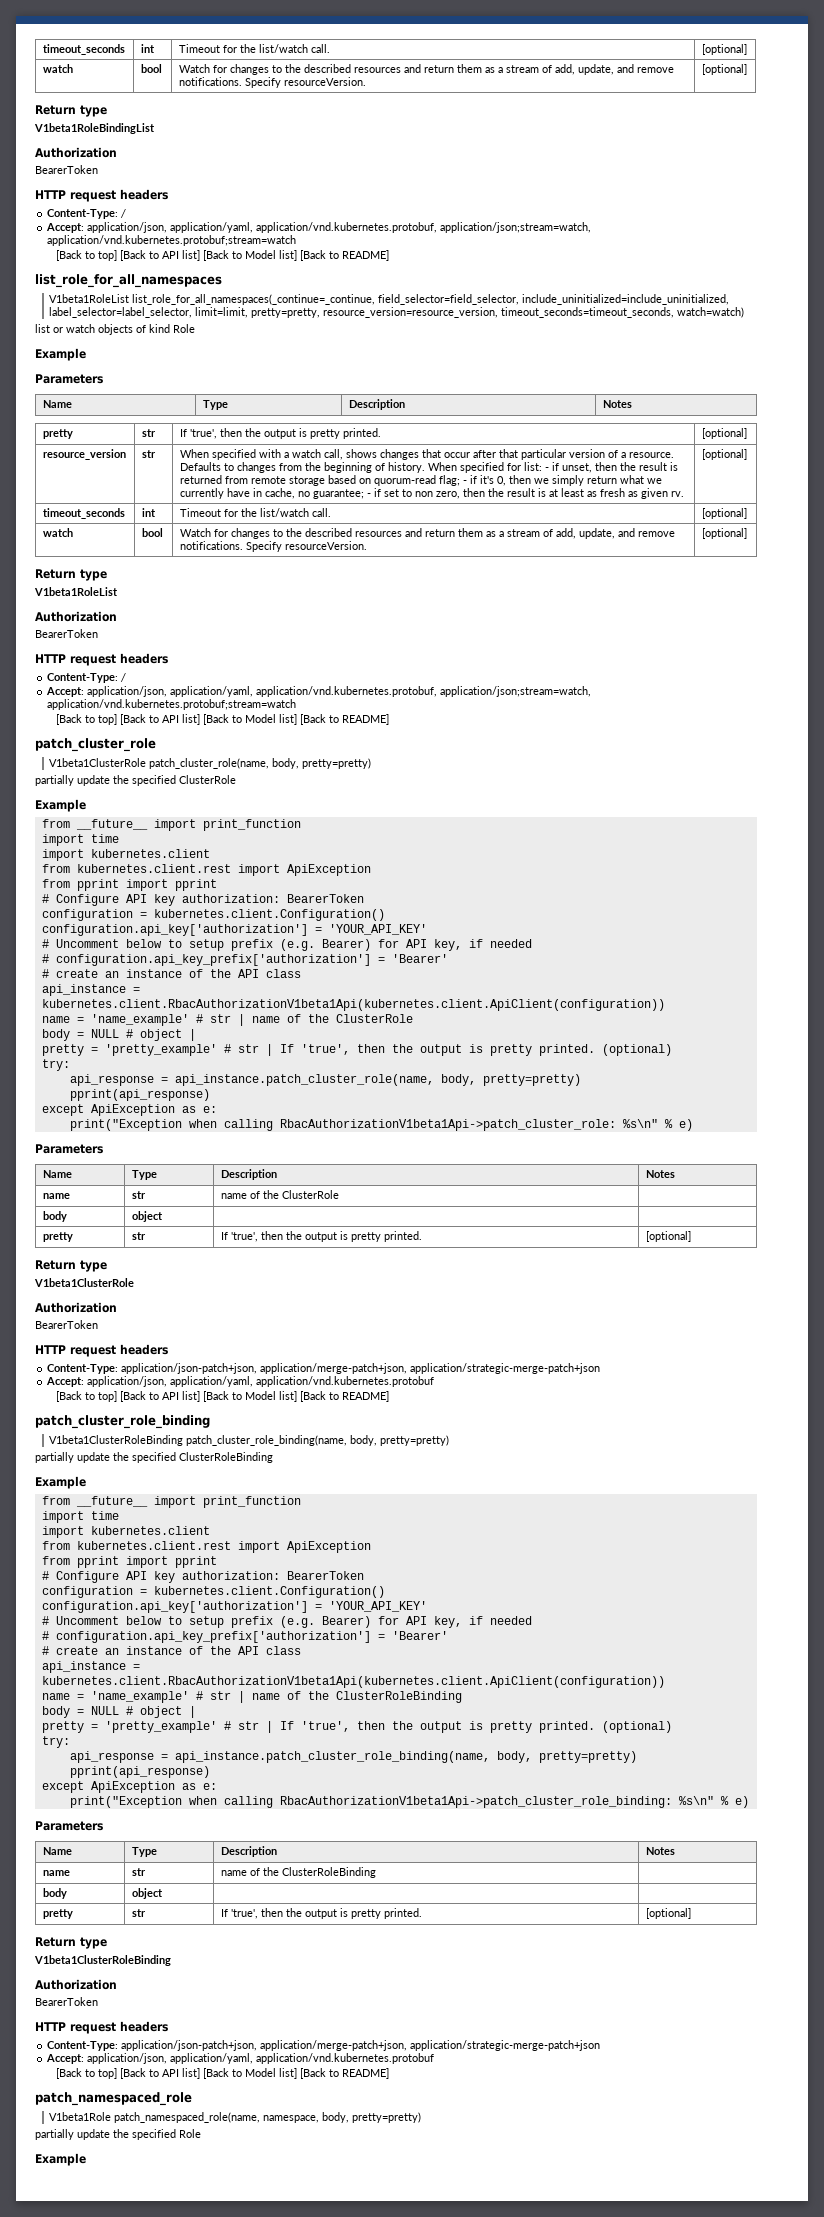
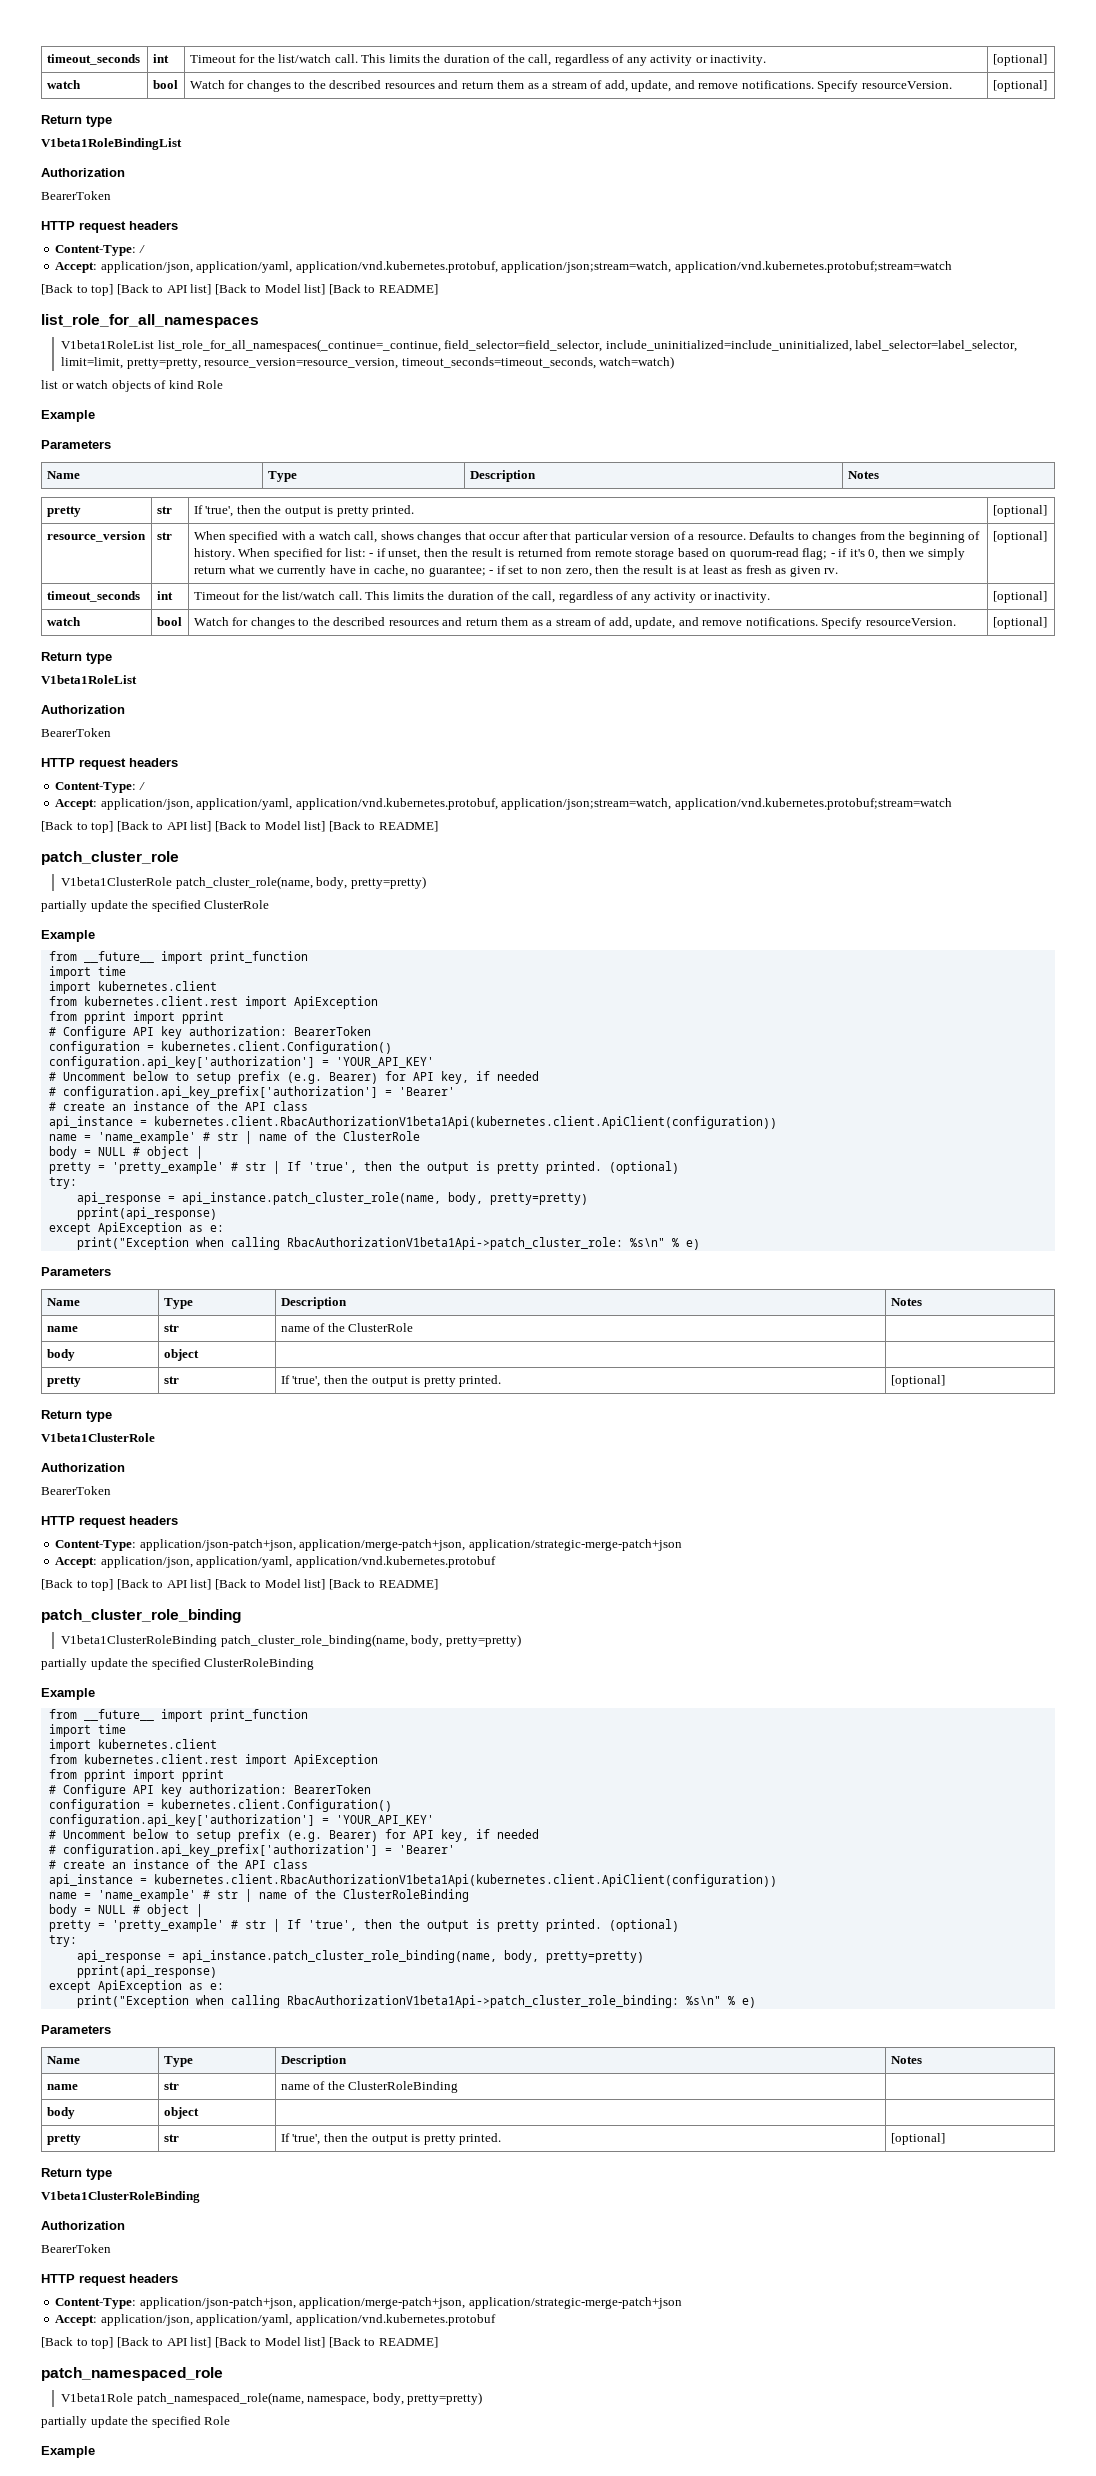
[42,44,125,55] [140,44,155,53] [178,44,330,53] timeout_seconds | int | Timeout for the list/watch call. -> [46,54,140,65] [152,54,169,63] [189,54,767,66] timeout_seconds | int | Timeout for the list/watch call. This limits the duration of the call, regardless of any activity or inactivity.
(331, 512) none -> [365,591,771,603] This limits the duration of the call, regardless of any activity or inactivity.

